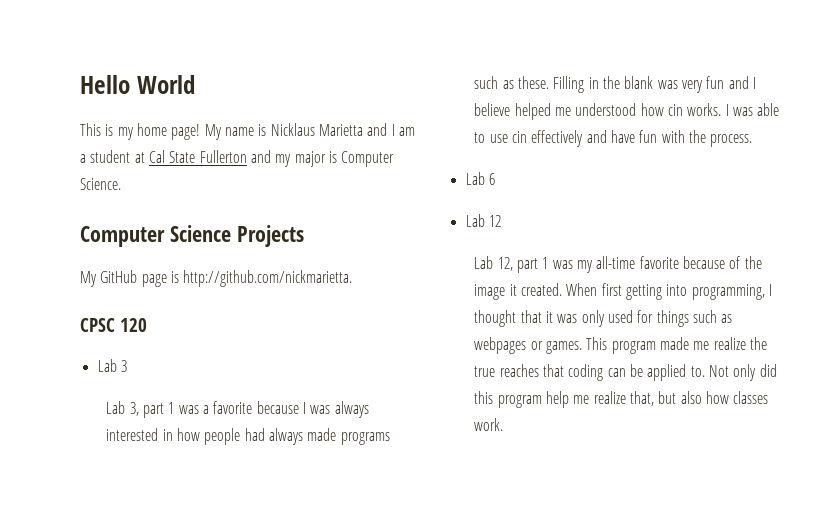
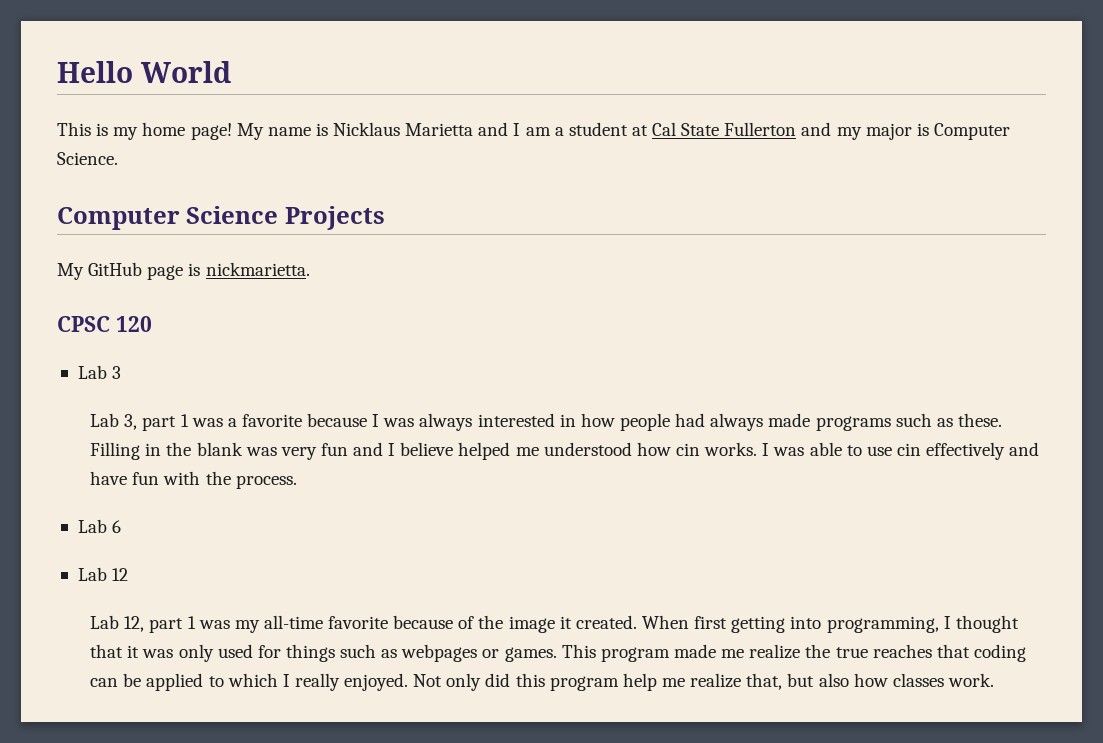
[183,270,353,287] http://github.com/nickmarietta. -> [205,262,310,276] nickmarietta.
[690,366,705,377] to. -> [208,673,409,691] to which I really enjoyed.

